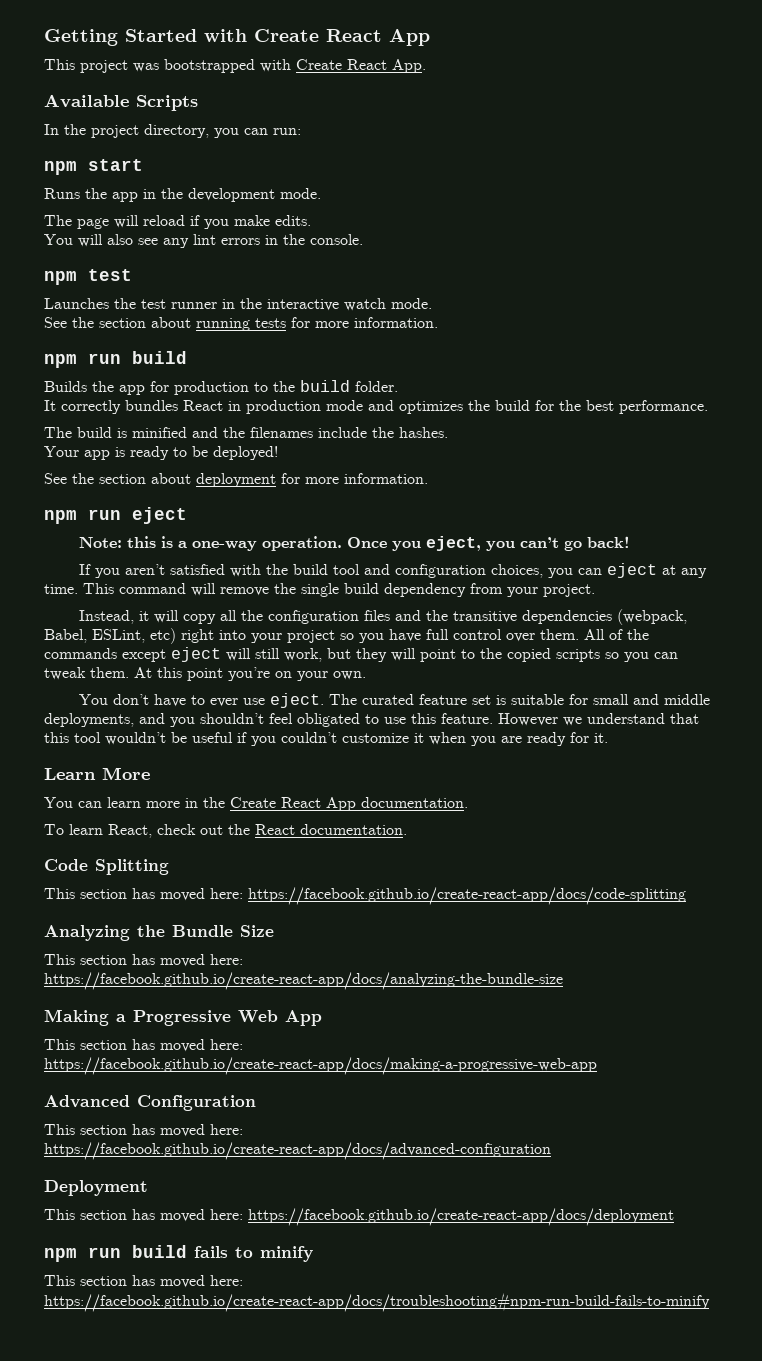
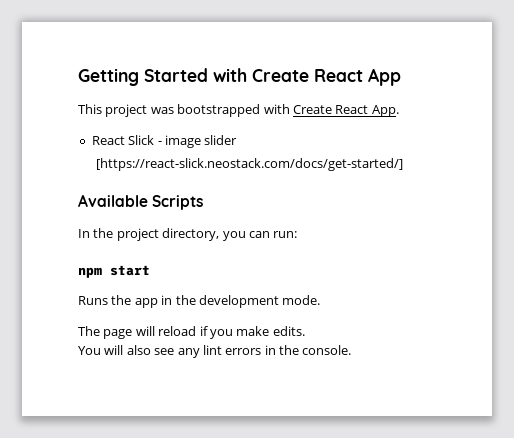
(426, 66) none -> [91,135,238,148] [95,158,403,171] // React Slick - image slider // [https://react-slick.neostack.com/docs/get-started/]
[44,269,132,285] [44,298,432,311] [44,317,438,331] [44,351,187,368] [44,380,398,395] [44,400,708,414] [44,427,448,438] [44,446,278,460] [44,473,428,487] [44,507,187,524] [79,536,631,551] [79,563,708,578] [44,583,595,597] [79,609,688,625] [44,628,649,644] [44,647,678,662] [44,667,366,681] [79,693,711,708] [44,713,699,727] [44,732,608,746] [44,767,150,780] [44,797,468,811] [44,824,407,838] [44,859,169,875] [44,887,686,905] [44,925,274,941] [44,954,243,967] [44,972,563,990] [44,1009,322,1026] [44,1039,243,1052] [44,1057,597,1075] [44,1095,256,1111] [44,1124,243,1137] [44,1142,551,1160] [44,1180,148,1196] [44,1208,674,1226] [44,1245,313,1262] [44,1275,243,1288] [44,1292,710,1312] // npm test // Launches the test runner in the interactive watch mode. // See the section about running tests for more information. // npm run build // Builds the app for production to the build folder. // It correctly bundles React in production mode and optimizes the build for the best performance. // The build is minified and the filenames include the hashes. // Your app is ready to be deployed! // See the section about deployment for more information. // npm run eject // Note: this is a one-way operation. Once you eject, you can’t go back! // If you aren’t satisfied with the build tool and configuration choices, you can eject at any time. This command will remove the single build dependency from your project. // Instead, it will copy all the configuration files and the transitive dependencies (webpack, Babel, ESLint, etc) right into your project so you have full control over them. All of the commands except eject will still work, but they will point to the copied scripts so you can tweak them. At this point you’re on your own. // You don’t have to ever use eject. The curated feature set is suitable for small and middle deployments, and you shouldn’t feel obligated to use this feature. However we understand that this tool wouldn’t be useful if you couldn’t customize it when you are ready for it. // Learn More // You can learn more in the Create React App documentation. // To learn React, check out the React documentation. // Code Splitting // This section has moved here: https://facebook.github.io/create-react-app/docs/code-splitting // Analyzing the Bundle Size // This section has moved here: https://facebook.github.io/create-react-app/docs/analyzing-the-bundle-size // Making a Progressive Web App // This section has moved here: https://facebook.github.io/create-react-app/docs/making-a-progressive-web-app // Advanced Configuration // This section has moved here: https://facebook.github.io/create-react-app/docs/advanced-configuration // Deployment // This section has moved here: https://facebook.github.io/create-react-app/docs/deployment // npm run build fails to minify // This section has moved here: https://facebook.github.io/create-react-app/docs/troubleshooting#npm-run-build-fails-to-minify -> (352, 350) none

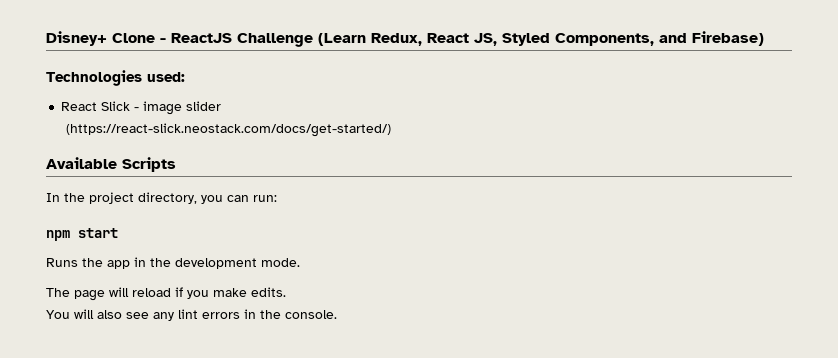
[78,68,401,86] [78,104,399,117] Getting Started with Create React App // This project was bootstrapped with Create React App. -> [46,31,764,47] [46,70,185,86] Disney+ Clone - ReactJS Challenge (Learn Redux, React JS, Styled Components, and Firebase) // Technologies used:
[95,158,403,171] [https://react-slick.neostack.com/docs/get-started/] -> [66,123,392,137] (https://react-slick.neostack.com/docs/get-started/)

